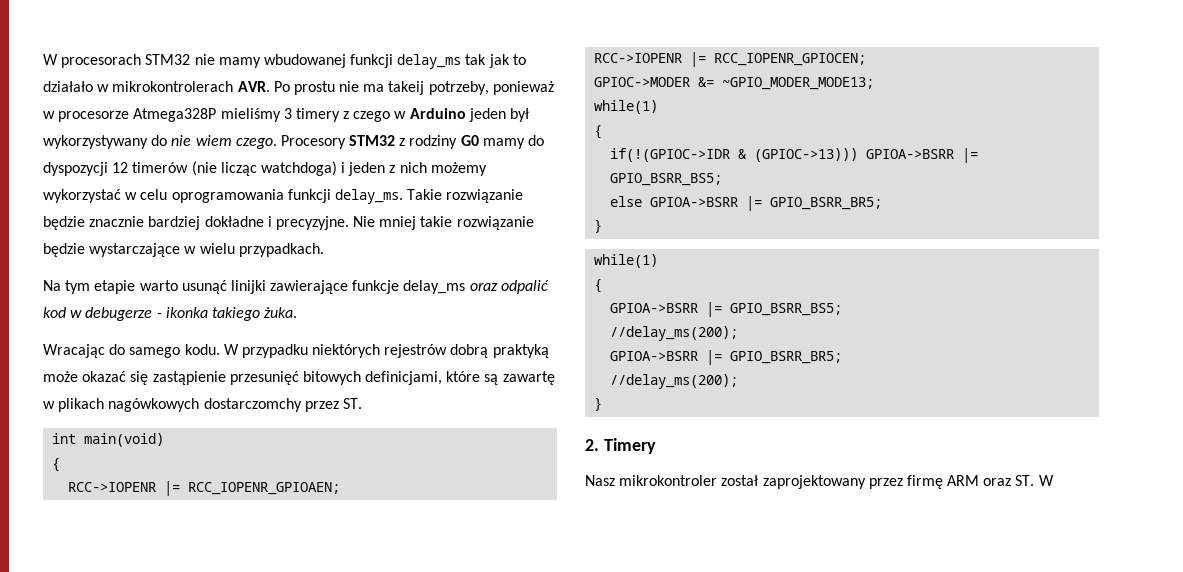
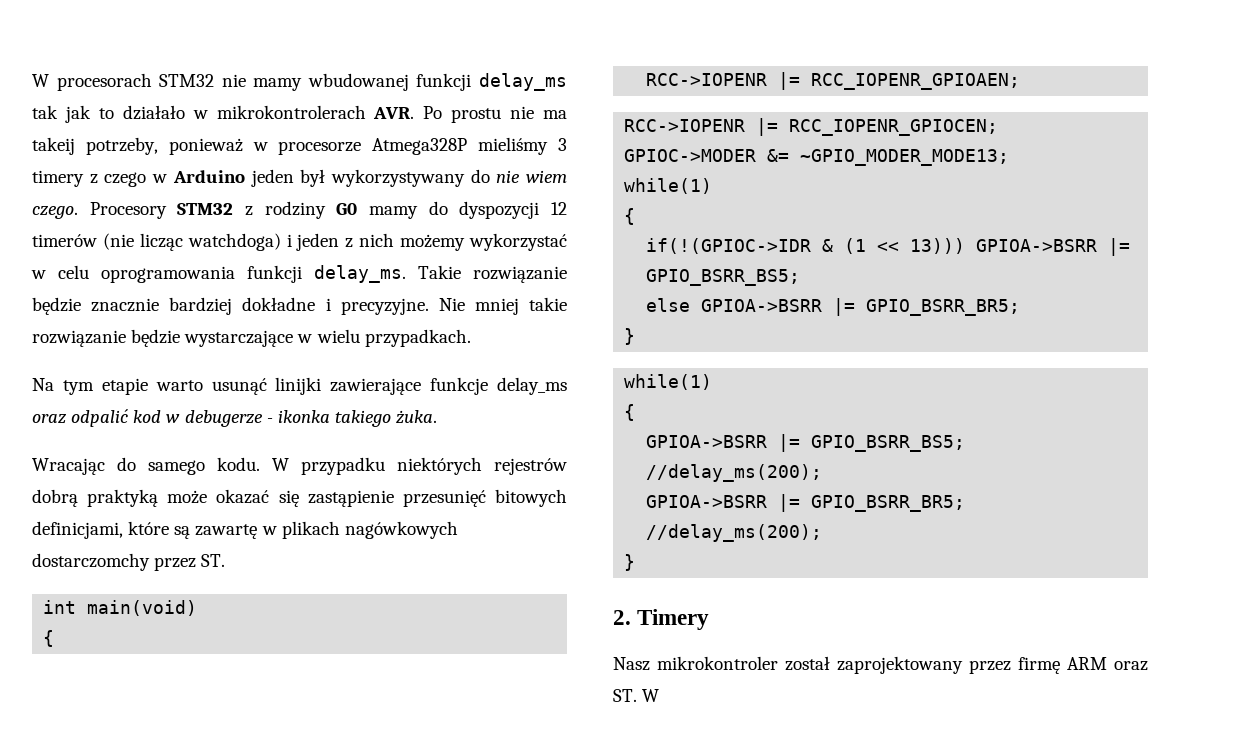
[754,148,859,162] (GPIOC->13))) -> [844,238,966,254] (1 << 13)))

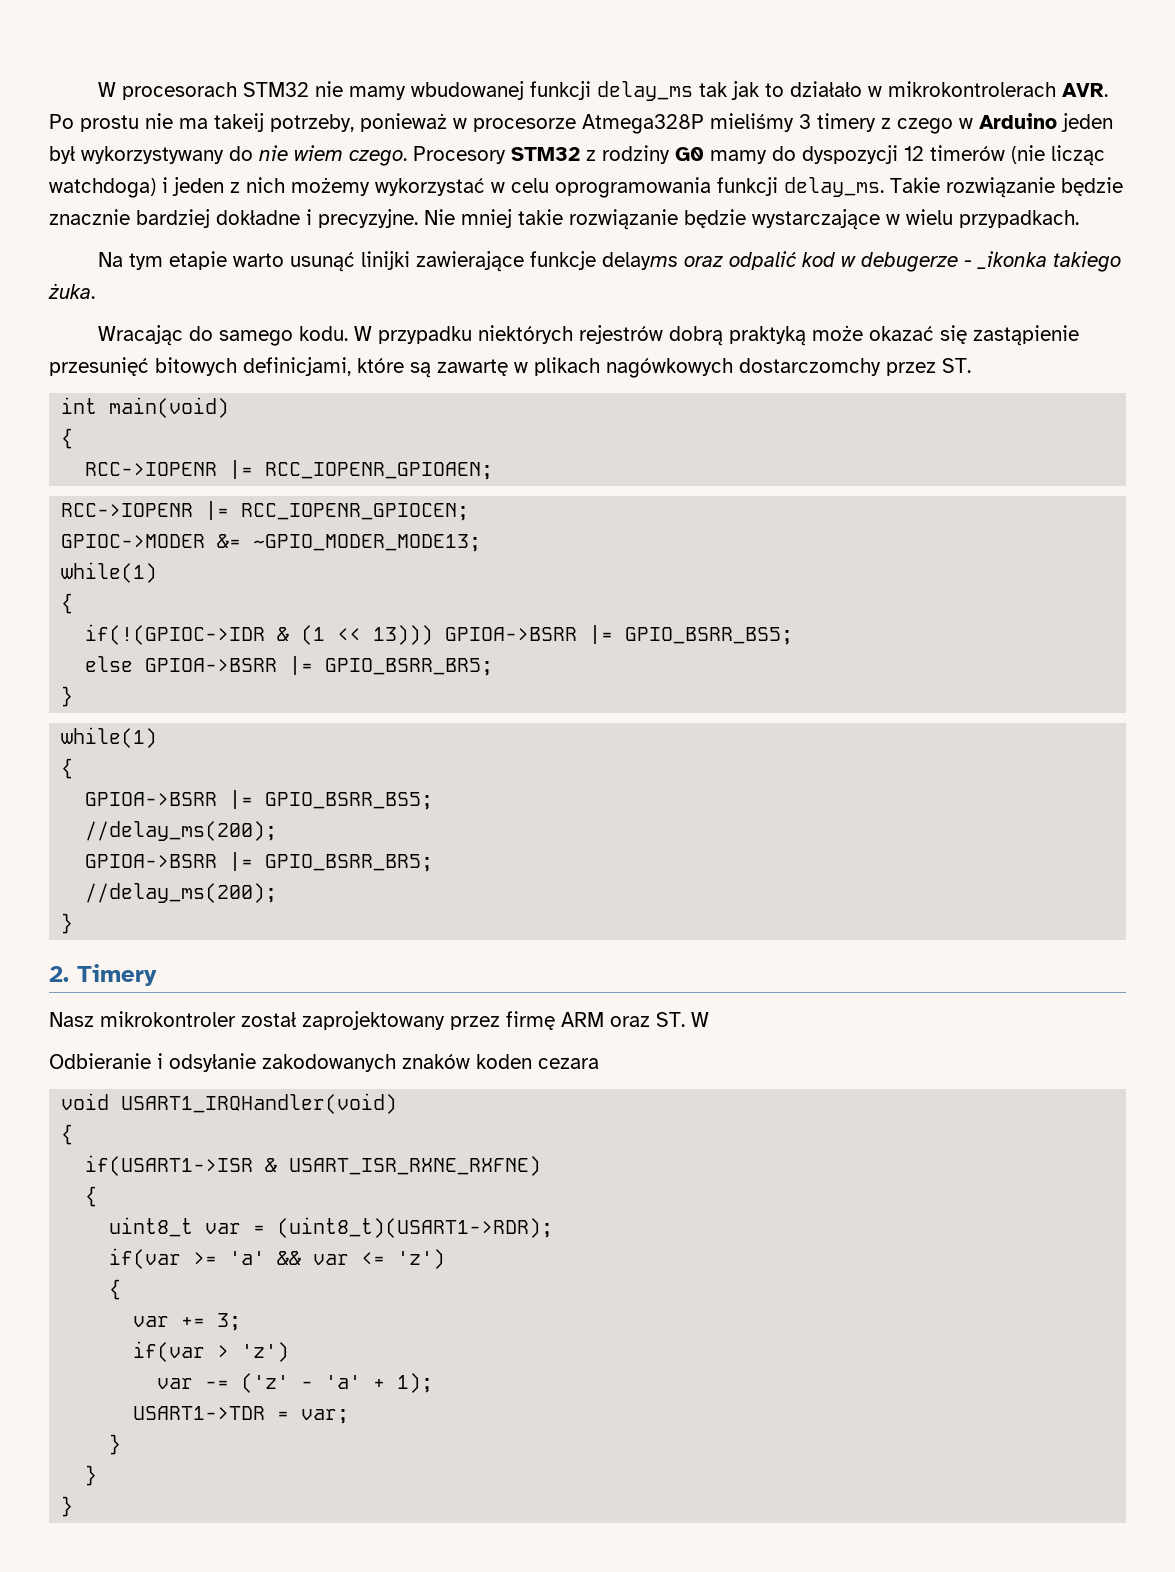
[497,377,567,395] delay_ms -> [601,252,678,270] delayms
[277,410,330,423] ikonka -> [976,251,1047,269] _ikonka
(660, 695) none -> [49,1053,599,1072] [61,1093,398,1114] [61,1124,74,1145] [85,1155,542,1176] [85,1186,98,1207] [109,1217,554,1238] [109,1248,446,1269] [109,1279,122,1300] [133,1313,242,1331] [133,1341,290,1362] [157,1373,434,1393] [133,1406,350,1424] [109,1434,122,1455] [85,1465,98,1486] [61,1496,74,1517] // Odbieranie i odsyłanie zakodowanych znaków koden cezara // void USART1_IRQHandler(void) // { // if(USART1->ISR & USART_ISR_RXNE_RXFNE) // { // uint8_t var = (uint8_t)(USART1->RDR); // if(var >= 'a' && var <= 'z') // { // var += 3; // if(var > 'z') // var -= ('z' - 'a' + 1); // USART1->TDR = var; // } // } // }

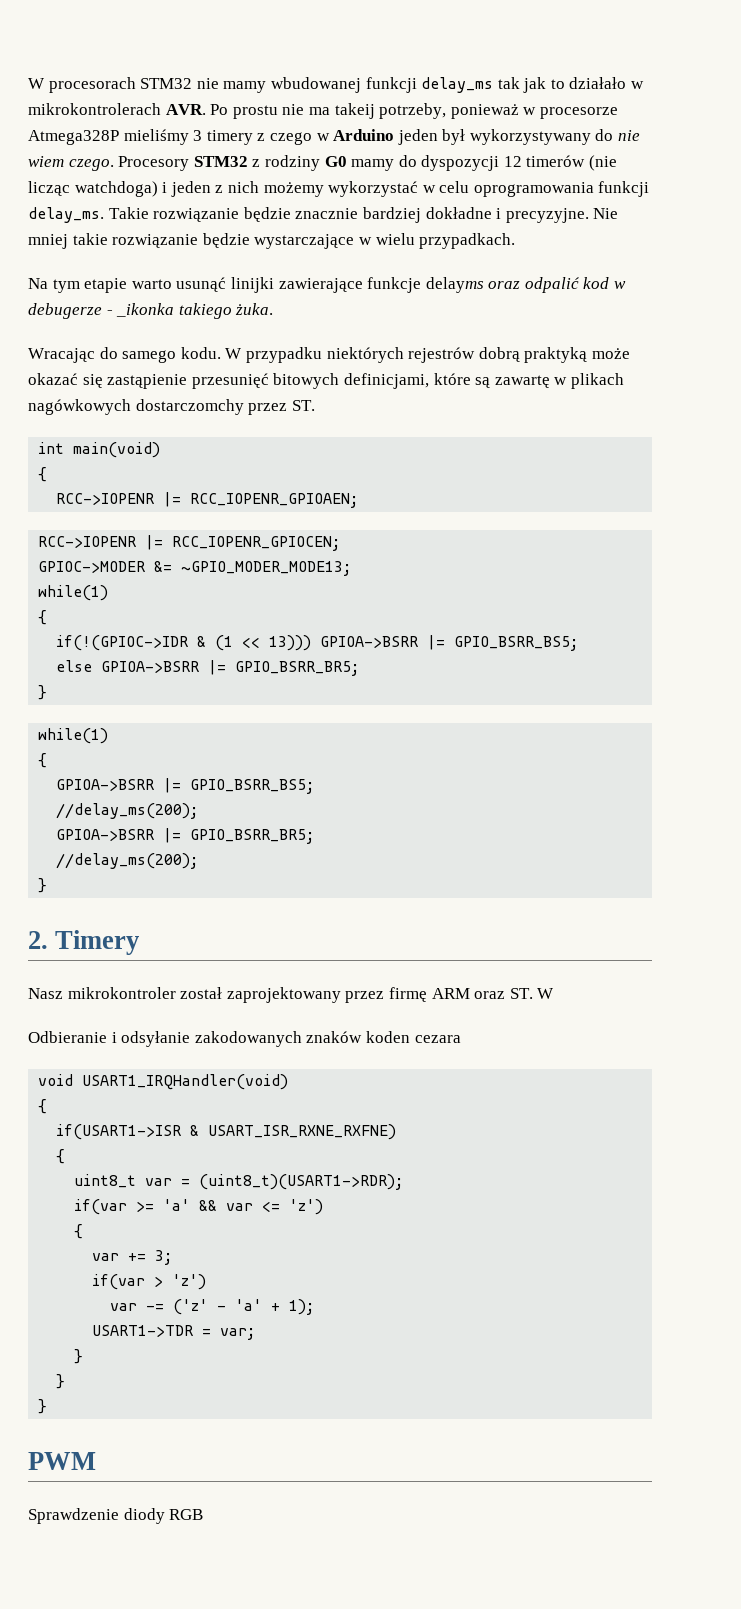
(74, 1506) none -> [28,1452,96,1470] [28,1508,204,1524] // PWM // Sprawdzenie diody RGB

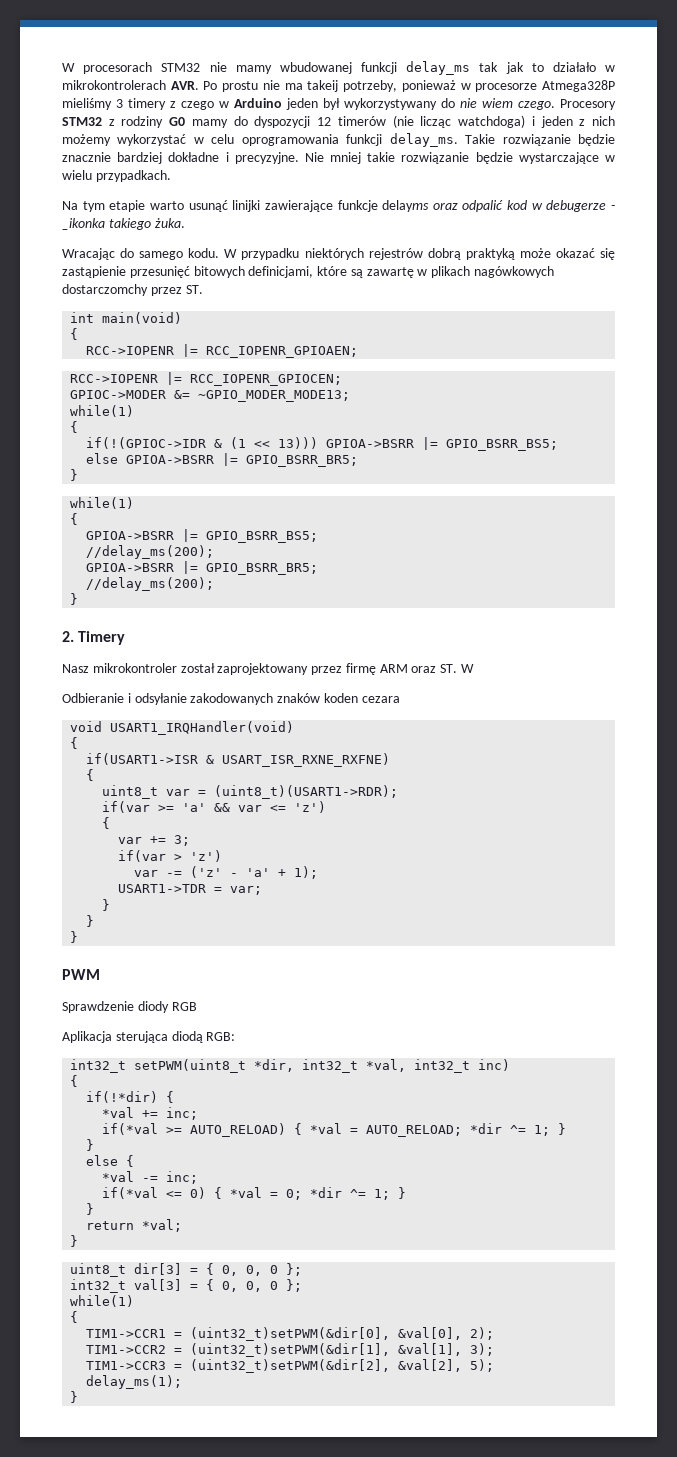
(204, 1514) none -> [62,1031,236,1043] [70,1059,511,1073] [70,1075,79,1087] [86,1091,175,1103] [102,1107,199,1120] [102,1123,567,1137] [86,1139,95,1151] [86,1155,135,1167] [102,1171,199,1184] [102,1187,407,1200] [86,1203,95,1215] [86,1219,183,1232] [70,1235,79,1247] [70,1263,303,1277] [70,1279,303,1293] [70,1295,135,1307] [70,1311,79,1323] [86,1327,495,1341] [86,1343,495,1357] [86,1359,495,1373] [86,1375,183,1389] [70,1391,79,1403] // Aplikacja sterująca diodą RGB: // int32_t setPWM(uint8_t *dir, int32_t *val, int32_t inc) // { // if(!*dir) { // *val += inc; // if(*val >= AUTO_RELOAD) { *val = AUTO_RELOAD; *dir ^= 1; } // } // else { // *val -= inc; // if(*val <= 0) { *val = 0; *dir ^= 1; } // } // return *val; // } // uint8_t dir[3] = { 0, 0, 0 }; // int32_t val[3] = { 0, 0, 0 }; // while(1) // { // TIM1->CCR1 = (uint32_t)setPWM(&dir[0], &val[0], 2); // TIM1->CCR2 = (uint32_t)setPWM(&dir[1], &val[1], 3); // TIM1->CCR3 = (uint32_t)setPWM(&dir[2], &val[2], 5); // delay_ms(1); // }

